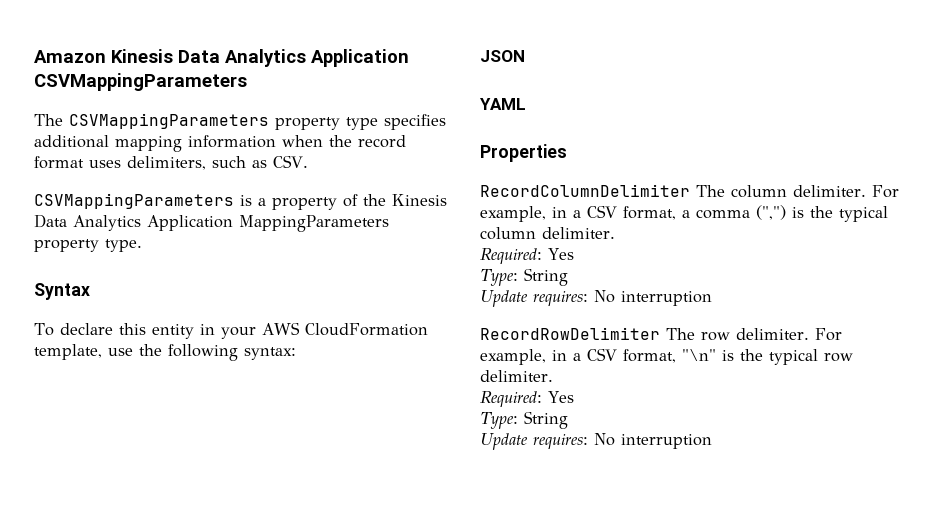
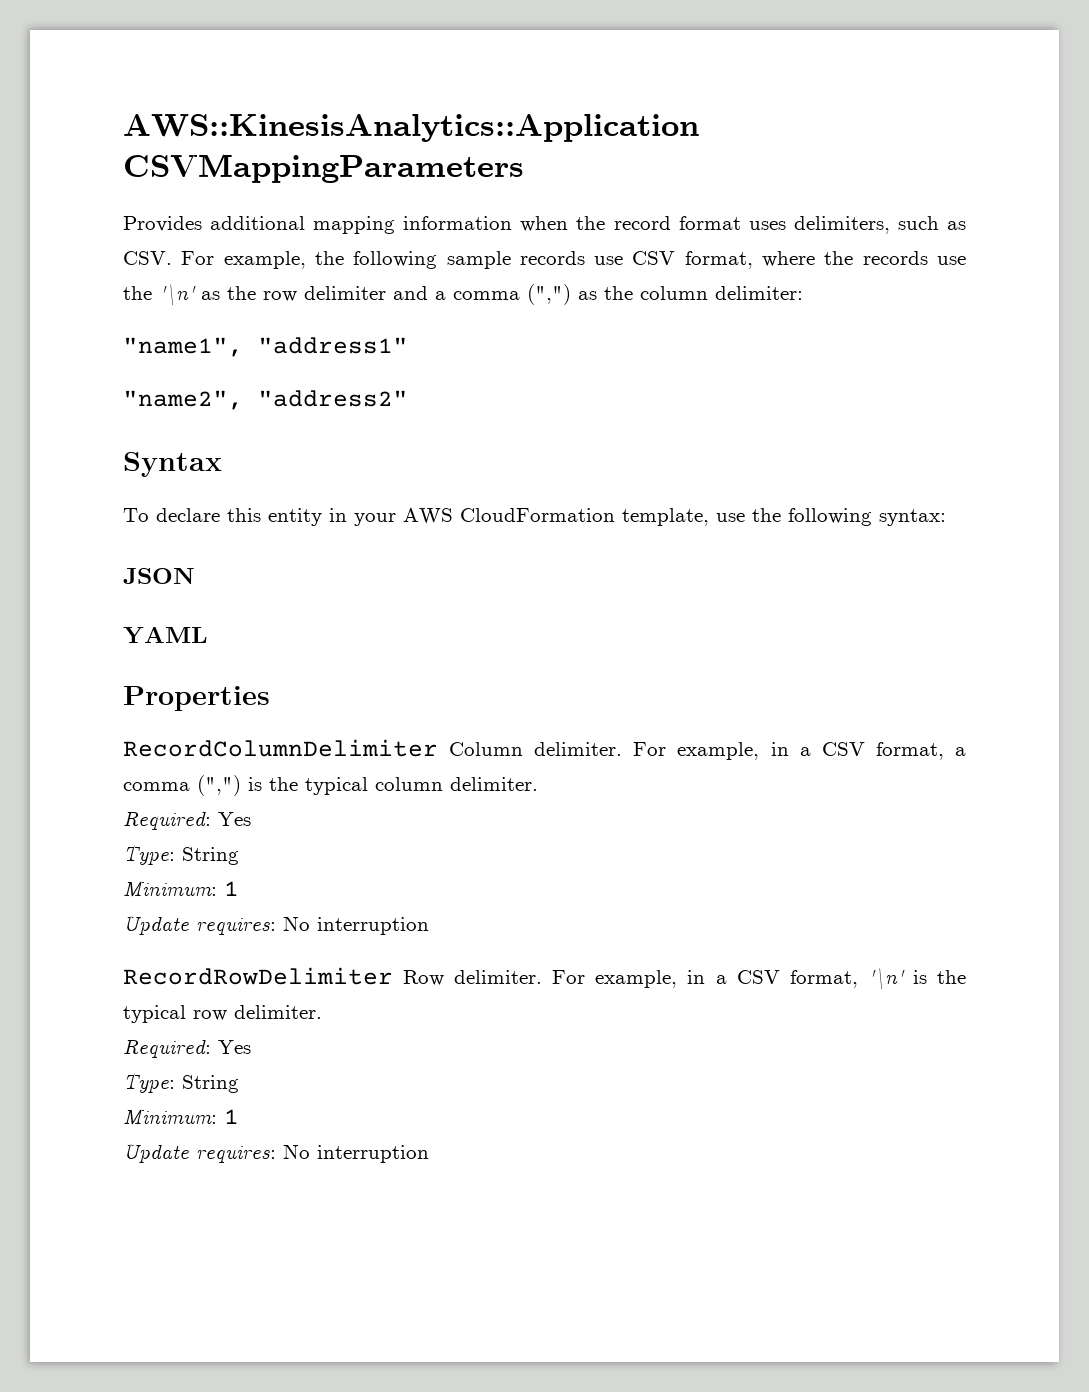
[34,49,409,67] [34,73,247,91] [34,113,446,130] Amazon Kinesis Data Analytics Application CSVMappingParameters // The CSVMappingParameters property type specifies -> [123,114,699,142] [123,154,524,183] [123,216,202,232] AWS::KinesisAnalytics::Application CSVMappingParameters // Provides
[34,193,447,210] [34,214,389,232] [34,239,142,252] // CSVMappingParameters is a property of the Kinesis Data Analytics Application MappingParameters property type. -> [181,251,966,269] [123,284,803,306] [123,337,408,357] [123,390,408,410] For example, the following sample records use CSV format, where the records use the '\n' as the row delimiter and a comma (",") as the column delimiter: // "name1", "address1" // "name2", "address2"
[696,185,787,198] The column -> [449,742,524,756] Column
(568, 277) none -> [123,881,239,897] // Minimum: 1
[666,328,842,341] [480,348,716,365] The row delimiter. For example, in a CSV format, "\n" -> [403,968,905,990] Row delimiter. For example, in a CSV format, '\n'
(568, 420) none -> [123,1109,239,1125] // Minimum: 1

